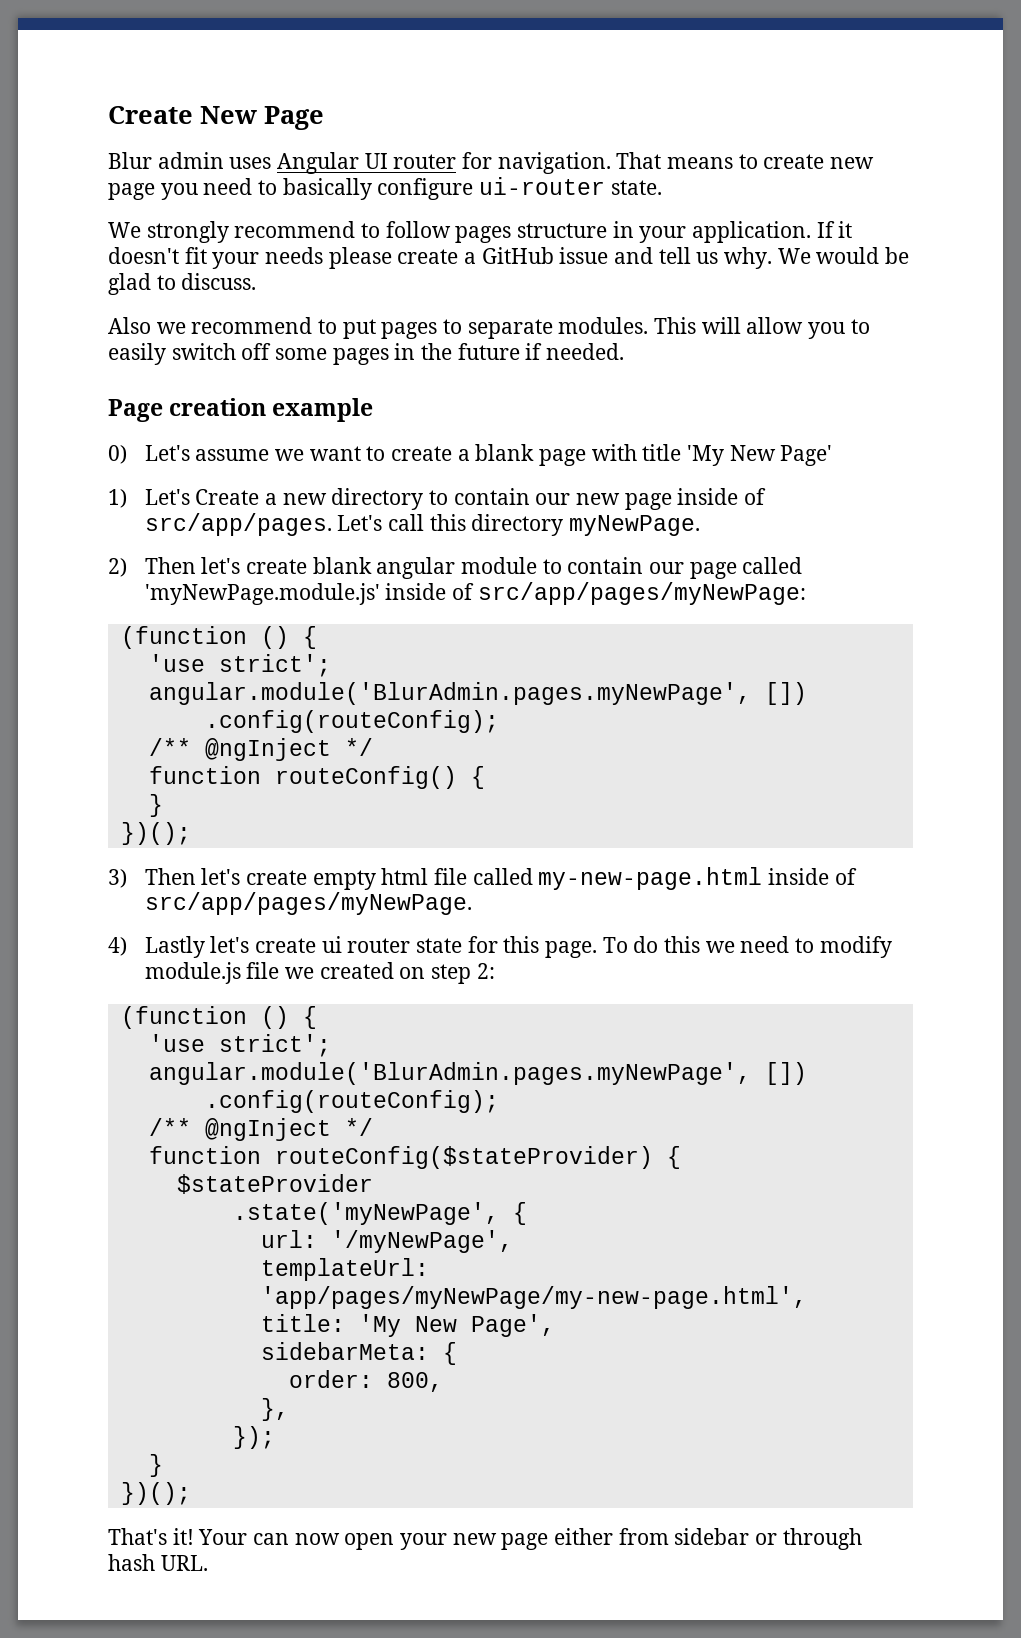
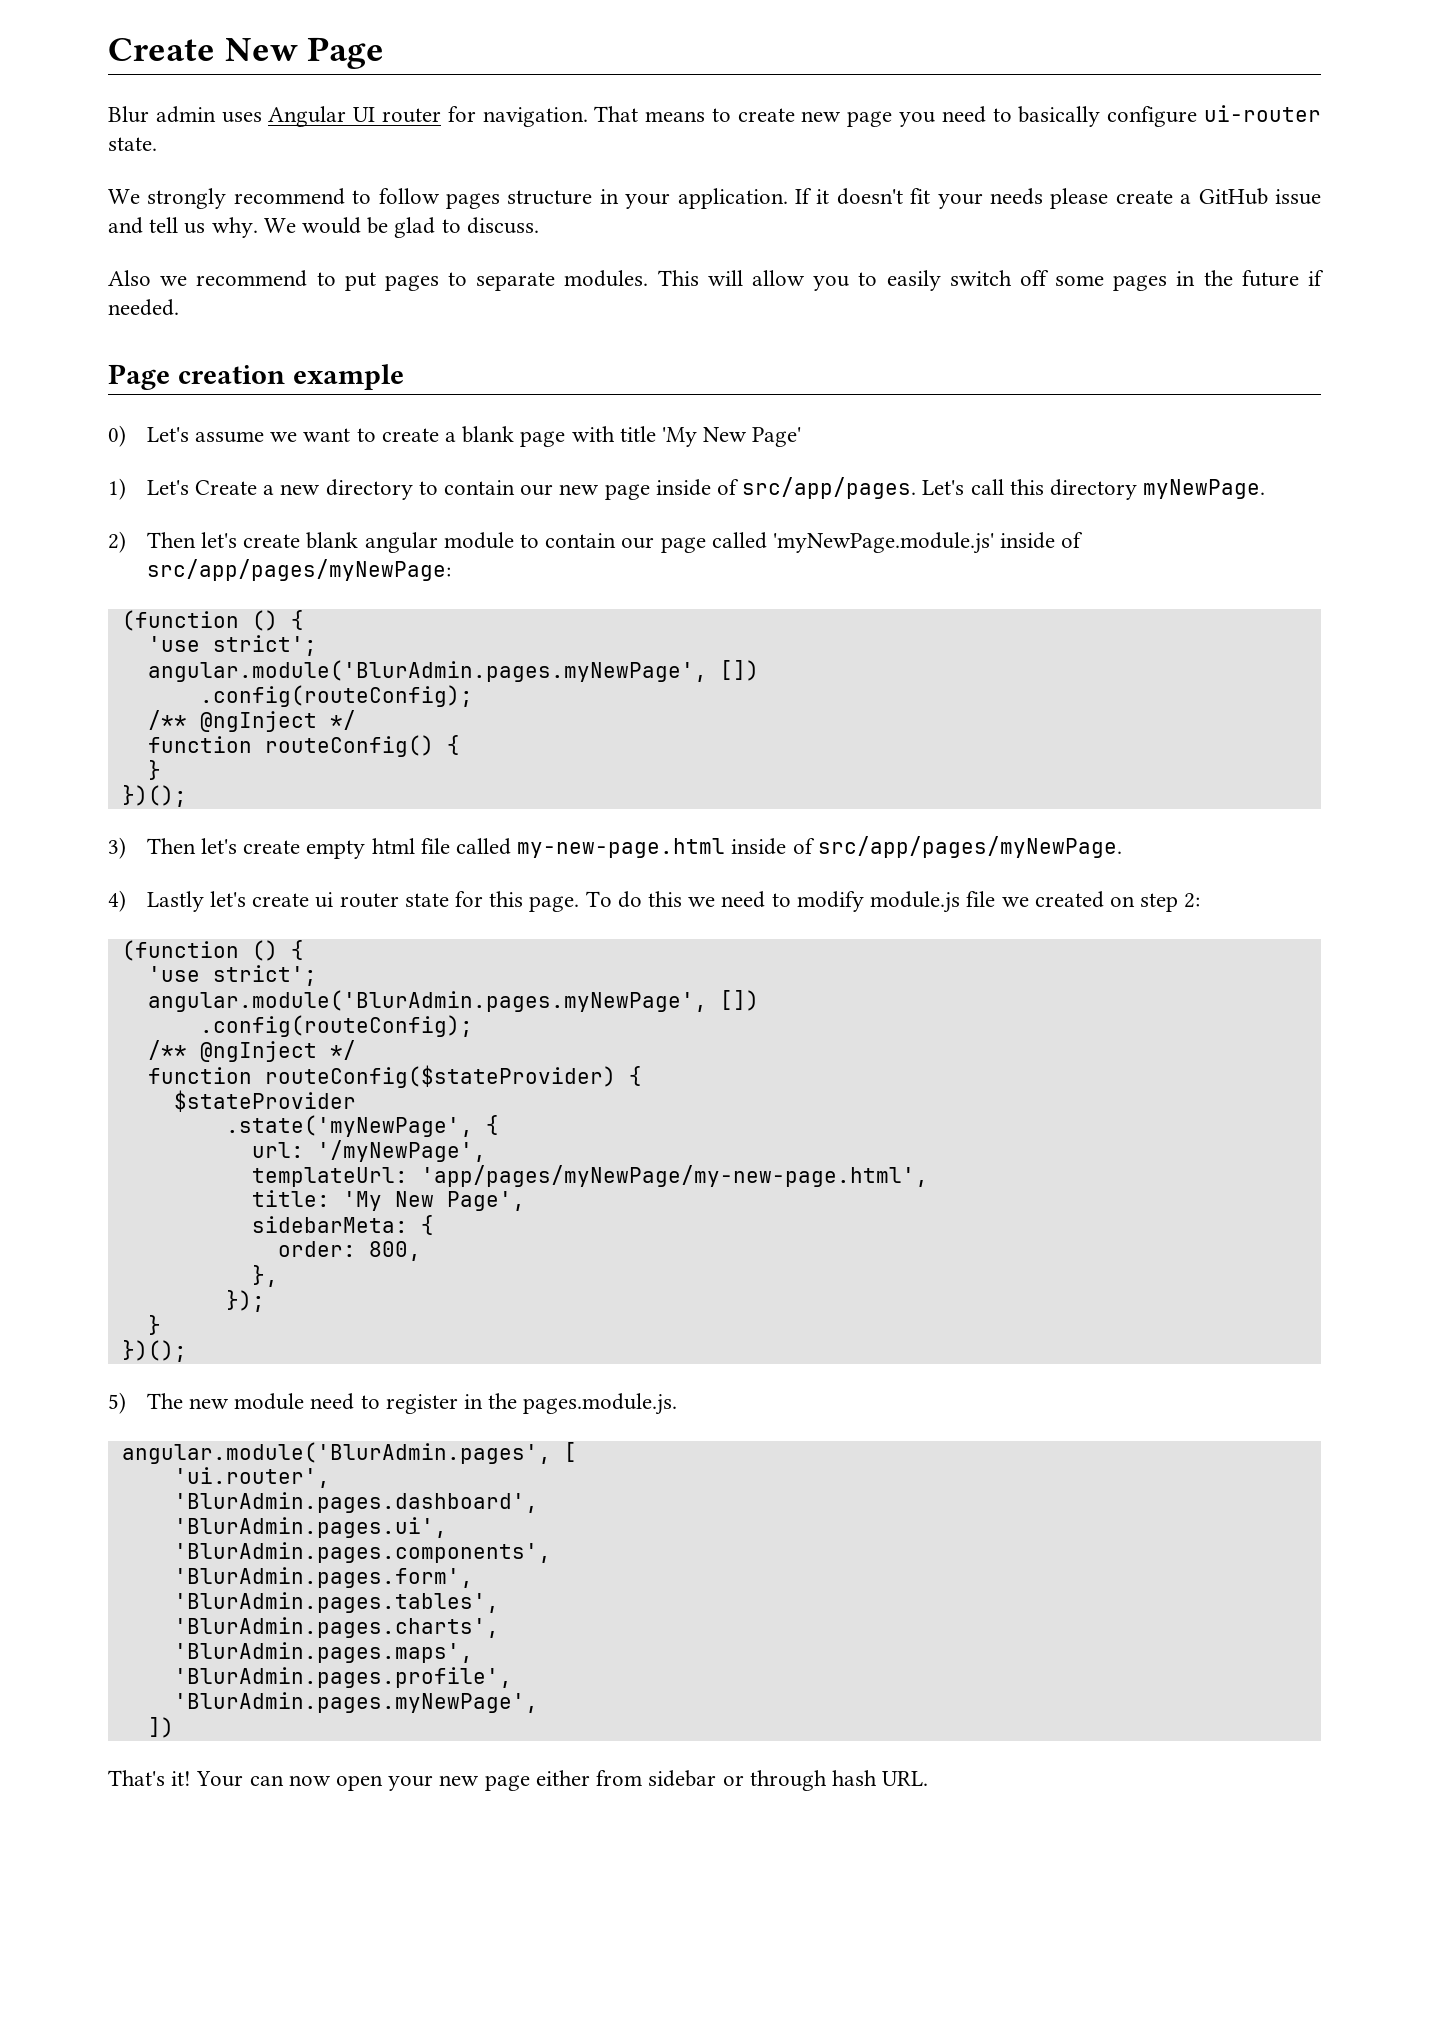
(191, 1493) none -> [108,1392,678,1415] [121,1442,577,1464] [173,1467,330,1488] [173,1492,538,1513] [173,1517,447,1538] [173,1542,551,1563] [173,1567,473,1588] [173,1592,499,1613] [173,1617,499,1638] [173,1642,473,1663] [173,1667,512,1688] [173,1692,538,1713] [147,1717,174,1738] // 5) The new module need to register in the pages.module.js. // angular.module('BlurAdmin.pages', [ // 'ui.router', // 'BlurAdmin.pages.dashboard', // 'BlurAdmin.pages.ui', // 'BlurAdmin.pages.components', // 'BlurAdmin.pages.form', // 'BlurAdmin.pages.tables', // 'BlurAdmin.pages.charts', // 'BlurAdmin.pages.maps', // 'BlurAdmin.pages.profile', // 'BlurAdmin.pages.myNewPage', // ])

